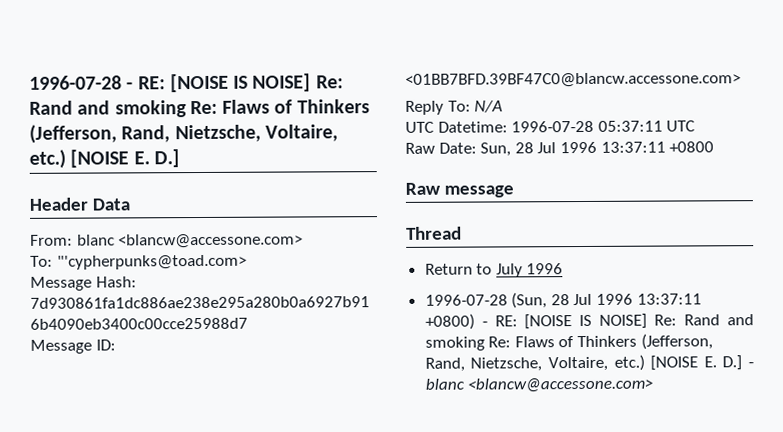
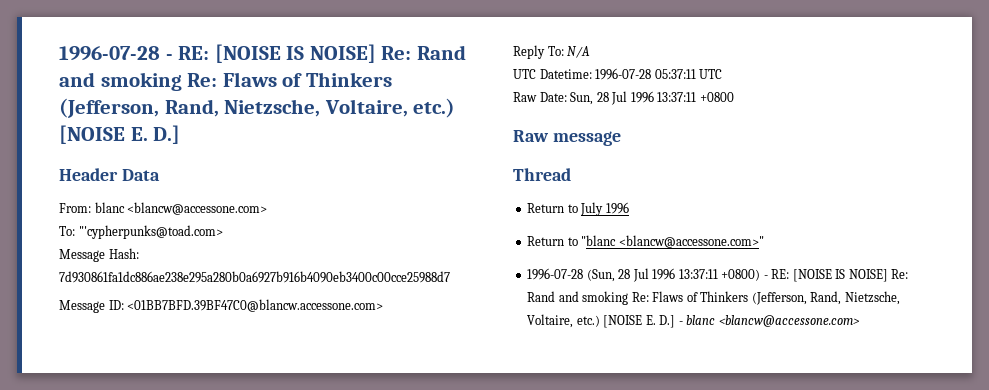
(564, 269) none -> [527,235,764,248] // Return to "blanc <blancw@accessone.com>"

